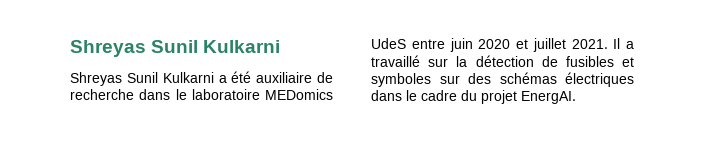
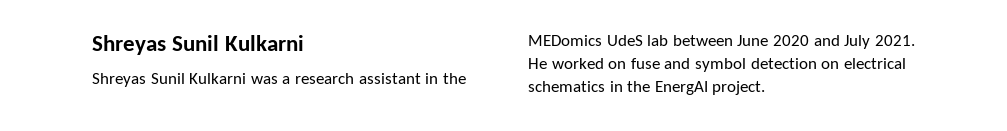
[218,71,334,83] [70,89,333,100] [371,38,634,52] [371,55,634,67] [371,72,634,87] [371,90,576,104] a été auxiliaire de recherche dans le laboratoire MEDomics UdeS entre juin 2020 et juillet 2021. Il a travaillé sur la détection de fusibles et symboles sur des schémas électriques dans le cadre du projet EnergAI. -> [250,73,466,84] [528,35,915,49] [528,58,906,72] [528,81,766,95] was a research assistant in the MEDomics UdeS lab between June 2020 and July 2021. He worked on fuse and symbol detection on electrical schematics in the EnergAI project.

